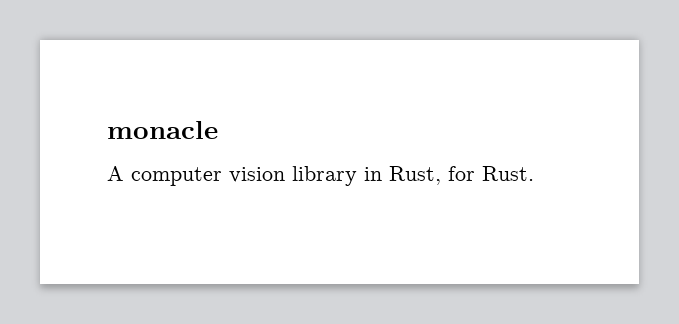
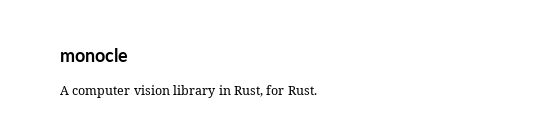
[107,121,218,139] monacle -> [60,48,128,62] monocle

